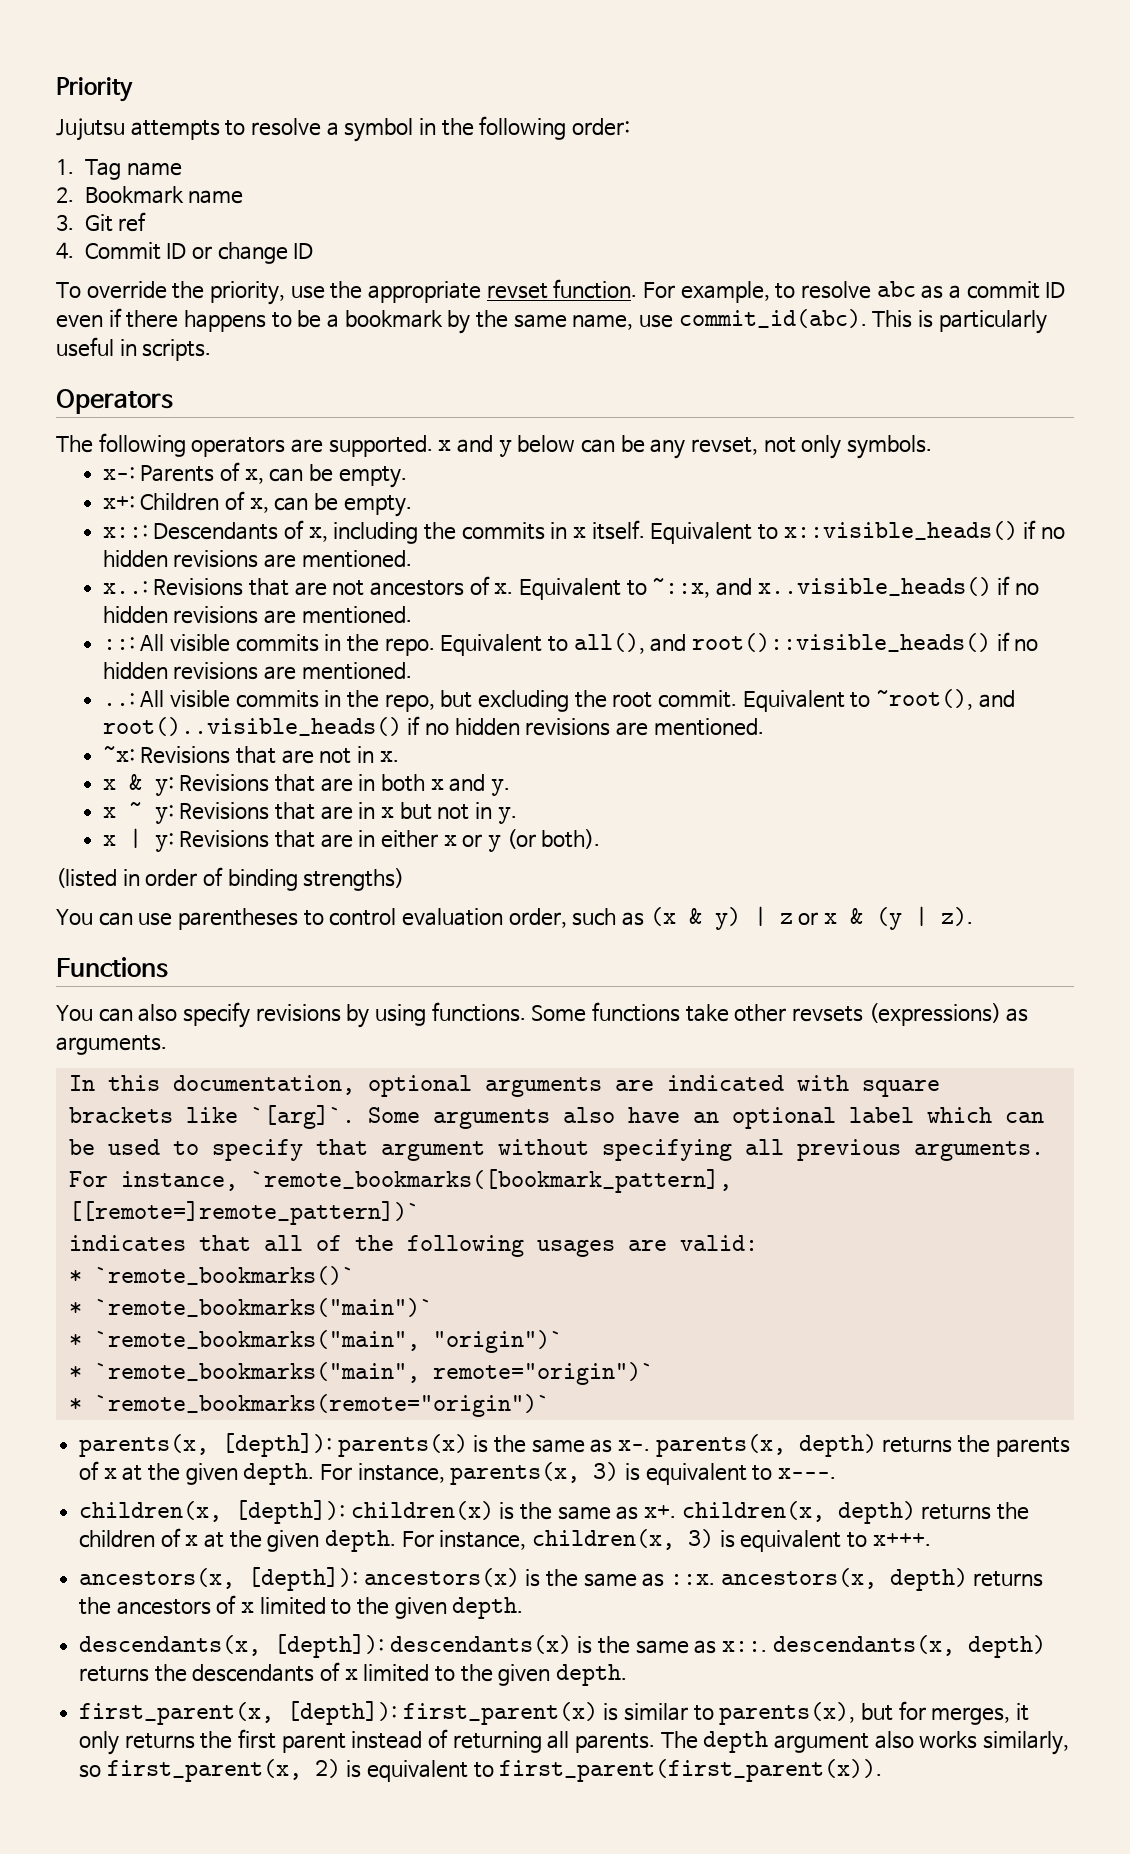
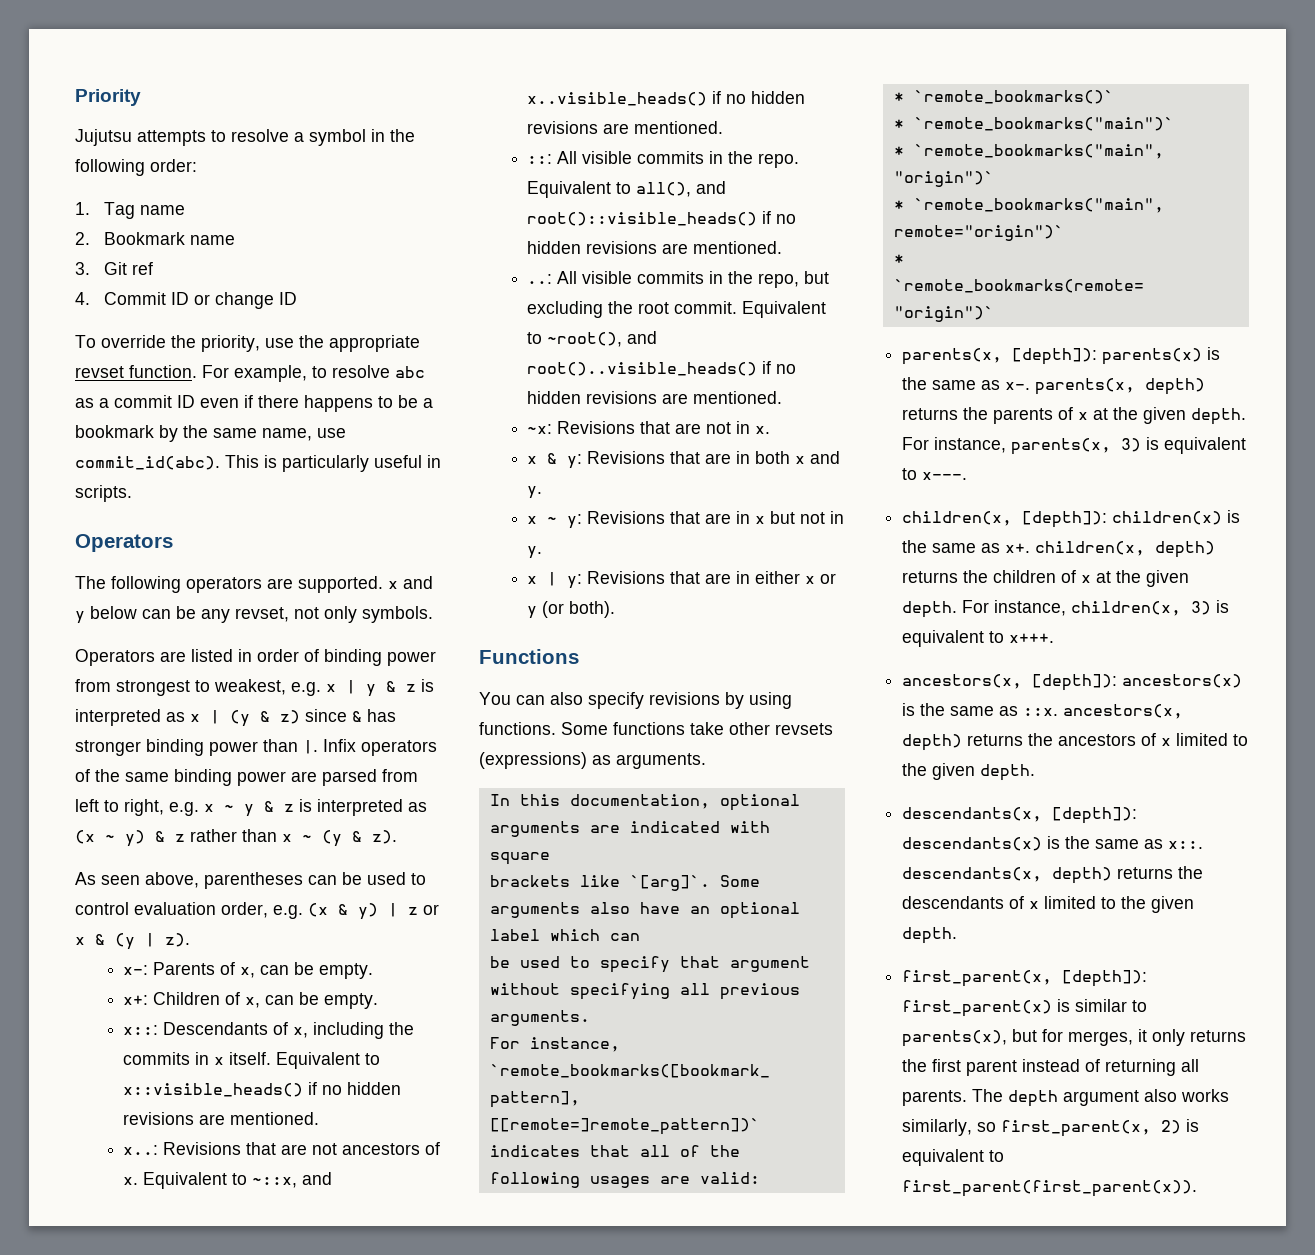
(932, 447) none -> [75,649,436,666] [75,679,434,697] [75,709,396,727] [75,739,437,756] [75,769,418,786] [75,799,427,817] [75,829,397,847] [75,872,426,889] [75,902,439,920] [75,933,190,950] // Operators are listed in order of binding power from strongest to weakest, e.g. x | y & z is interpreted as x | (y & z) since & has stronger binding power than |. Infix operators of the same binding power are parsed from left to right, e.g. x ~ y & z is interpreted as (x ~ y) & z rather than x ~ (y & z). // As seen above, parentheses can be used to control evaluation order, e.g. (x & y) | z or x & (y | z).
[56,867,405,891] [56,906,973,930] // (listed in order of binding strengths) // You can use parentheses to control evaluation order, such as (x & y) | z or x & (y | z). -> (616, 609) none

